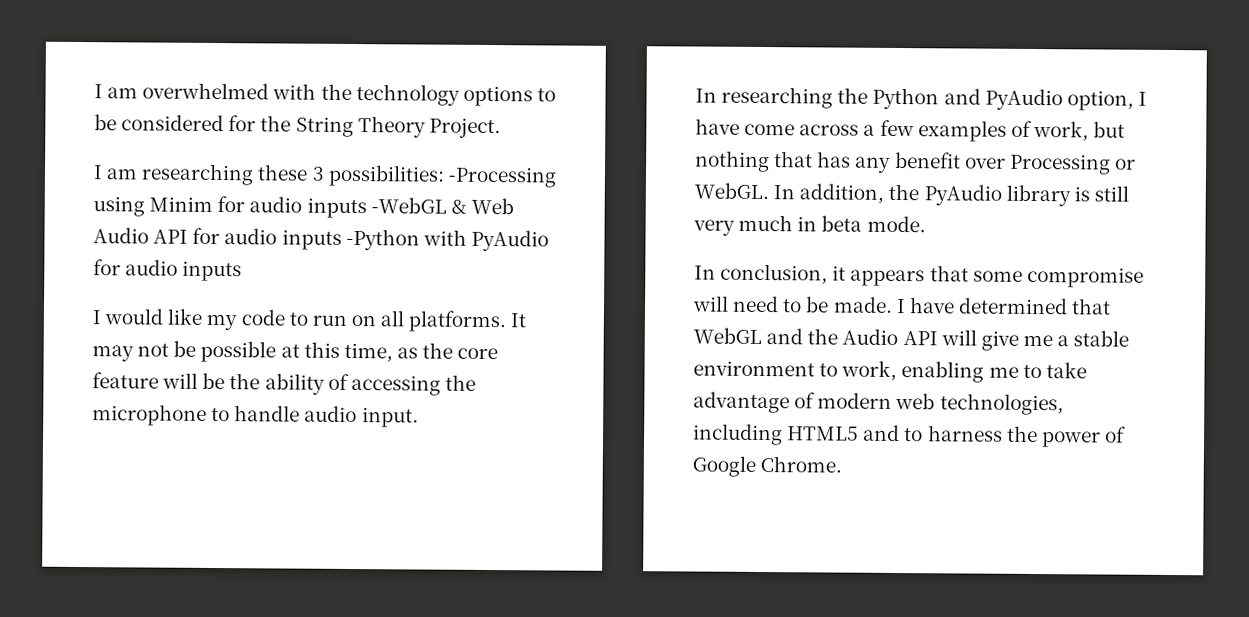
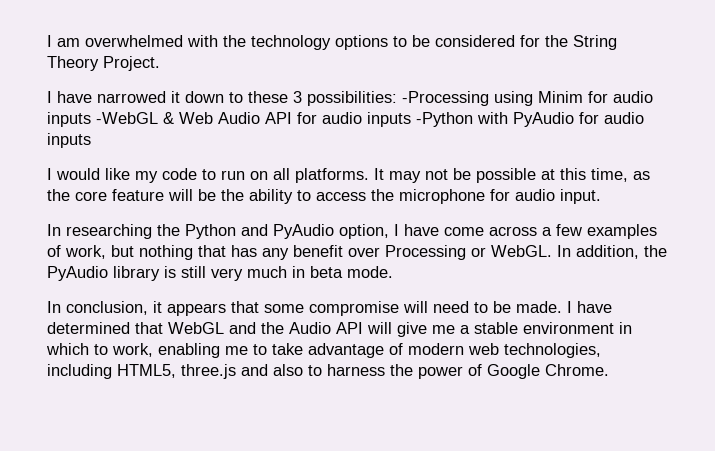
[106,163,255,186] am researching -> [57,91,243,103] have narrowed it down to
[327,373,476,396] [92,404,301,426] of accessing the microphone to handle -> [297,189,510,204] to access the microphone for
(815, 368) none -> [619,322,632,334] [46,343,89,355] in which
[787,424,901,442] HTML5 and -> [117,364,303,379] HTML5, three.js and also

